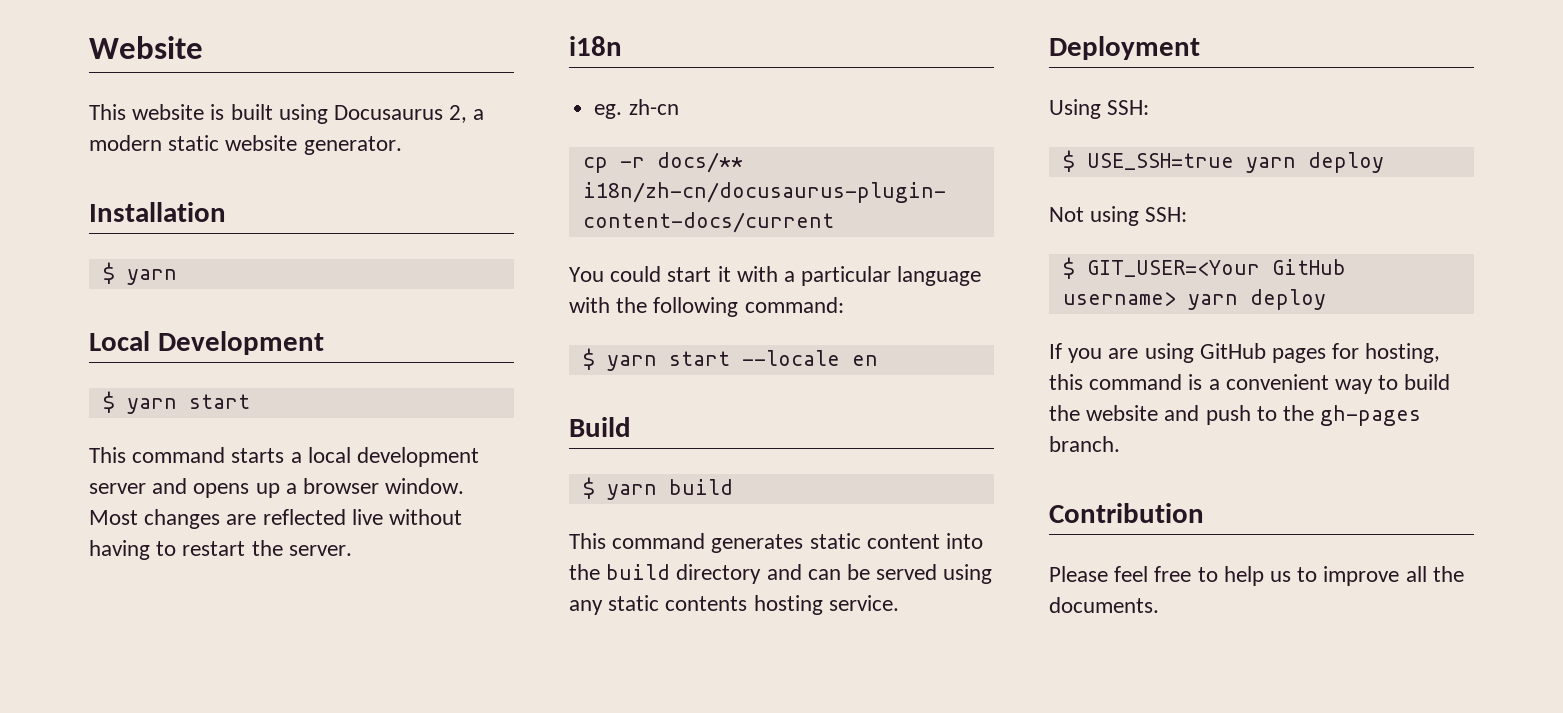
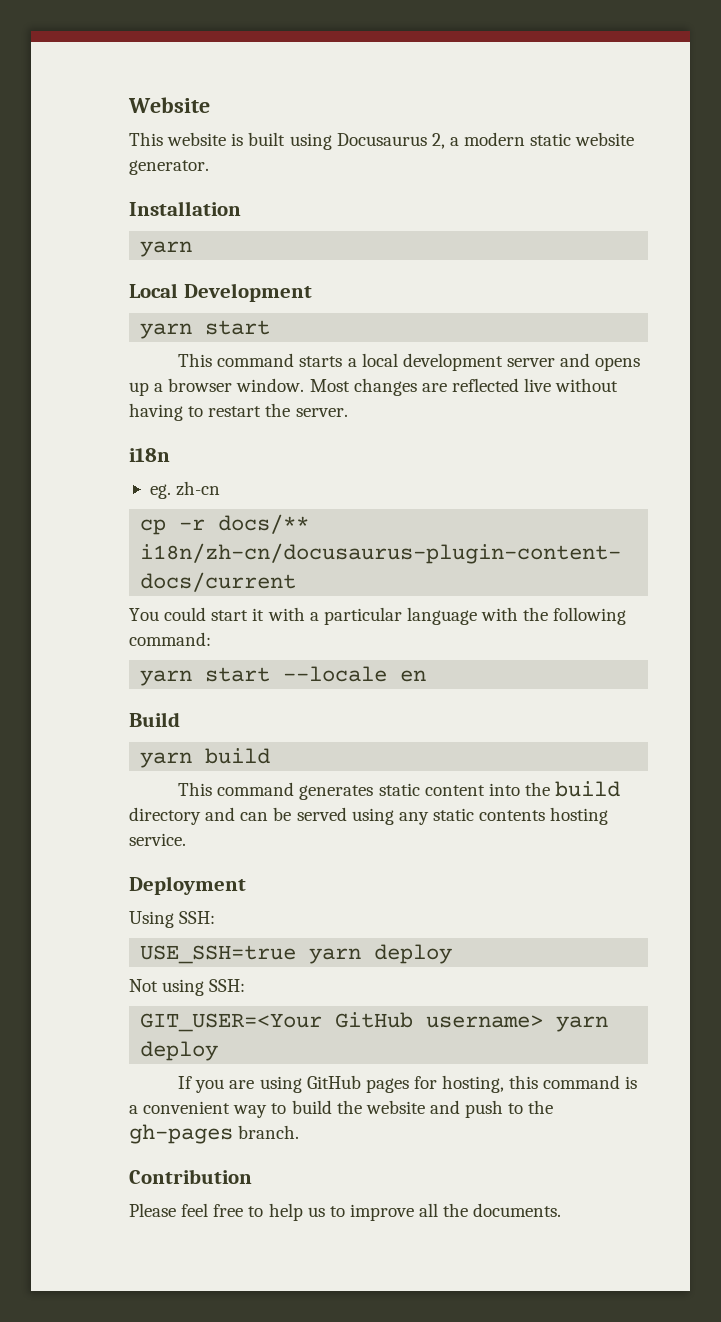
[102,262,115,284] $ -> (241, 208) none
[102,391,115,413] $ -> (312, 292) none
[582,348,595,370] $ -> (211, 639) none
[582,477,595,499] $ -> (180, 719) none
[1062,150,1075,172] $ -> (216, 917) none
[1062,257,1075,279] $ -> (246, 985) none

